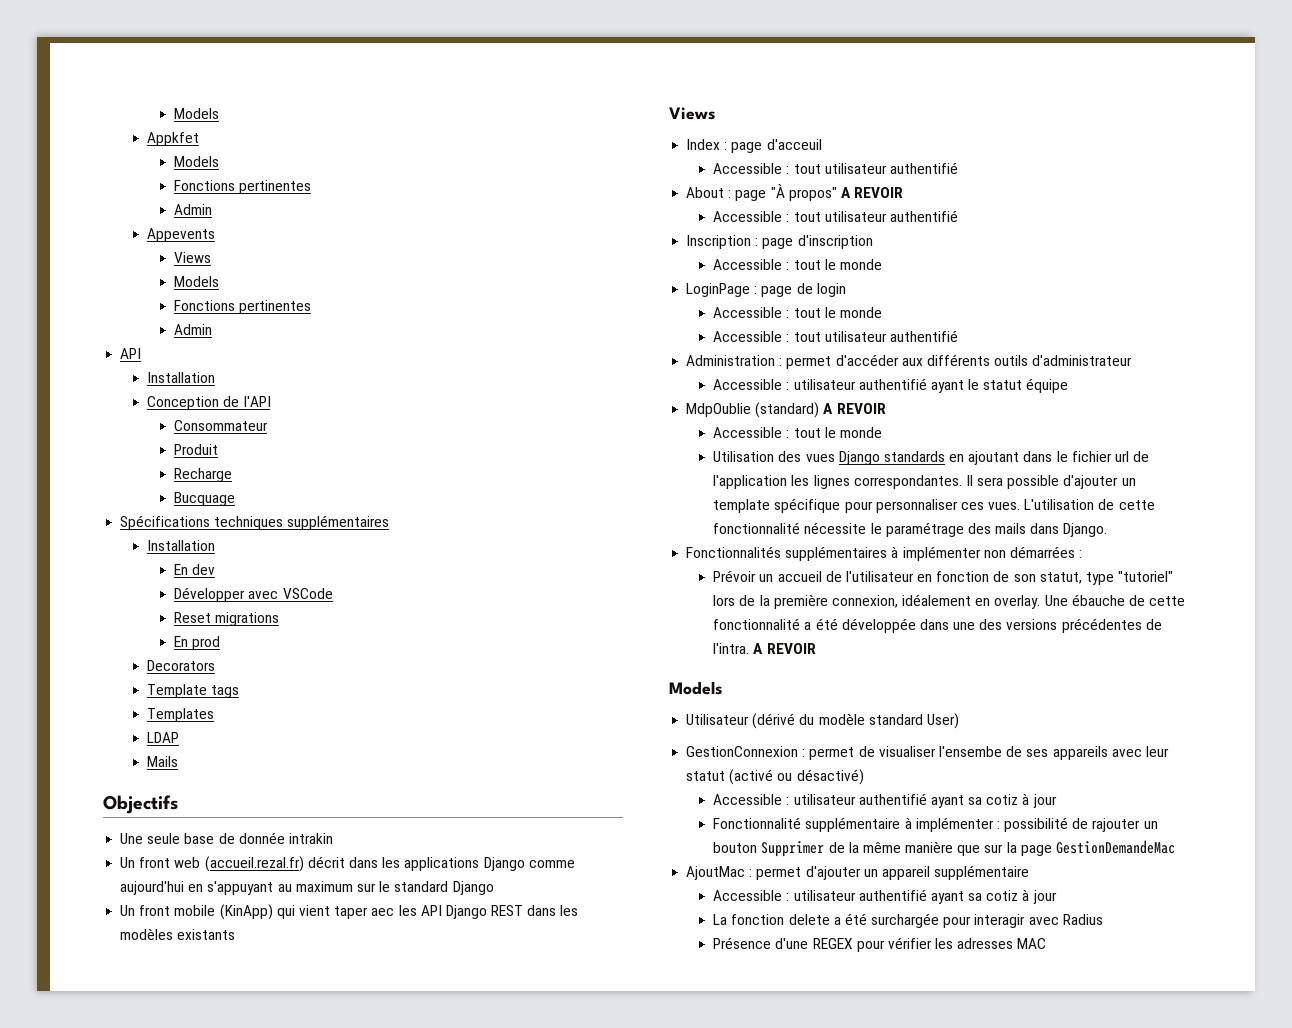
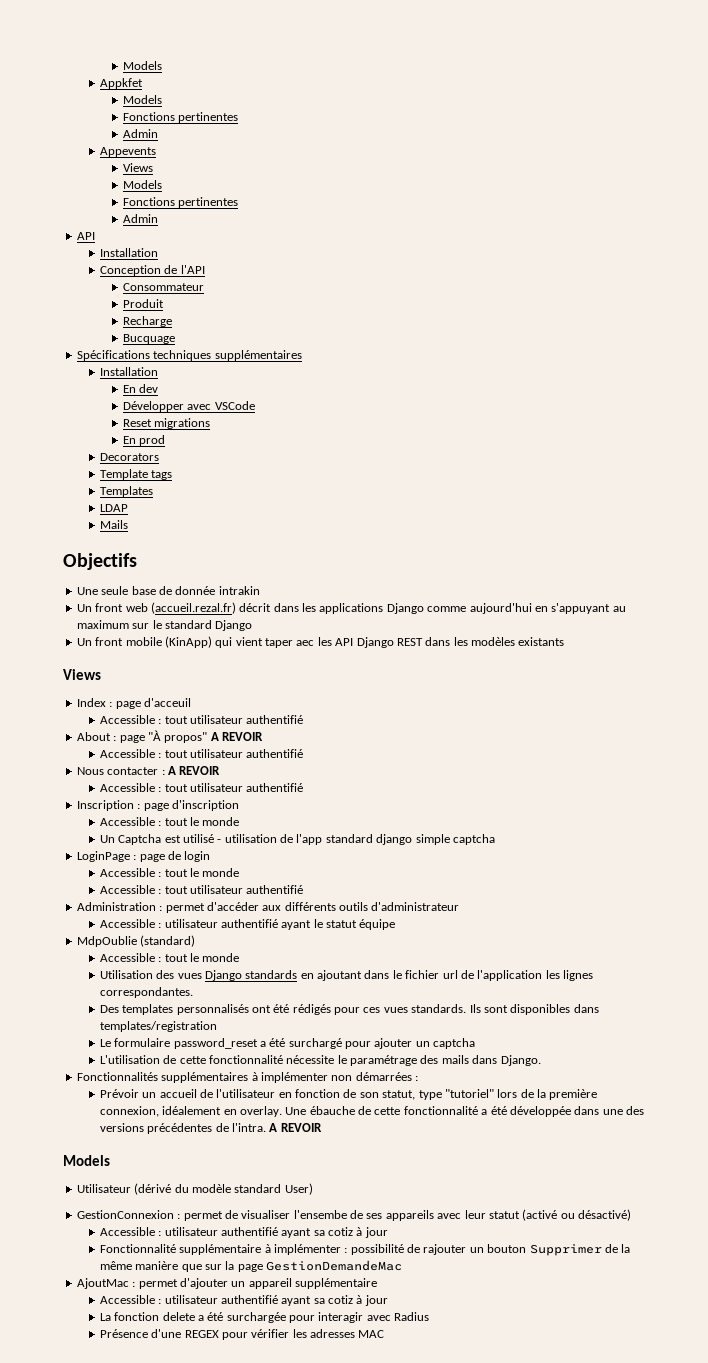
(958, 216) none -> [76,766,221,775] [99,783,304,792] // Nous contacter : A REVOIR // Accessible : tout utilisateur authentifié
(882, 264) none -> [99,834,495,845] // Un Captcha est utilisé - utilisation de l'app standard django simple captcha
[823,403,886,414] A REVOIR -> (196, 941) none
[965,475,1136,489] [713,498,1021,513] Il sera possible d'ajouter un template spécifique pour personnaliser ces vues. -> [99,1004,599,1015] [99,1021,217,1032] [99,1038,476,1049] // Des templates personnalisés ont été rédigés pour ces vues standards. Ils sont disponibles dans templates/registration // Le formulaire password_reset a été surchargé pour ajouter un captcha //

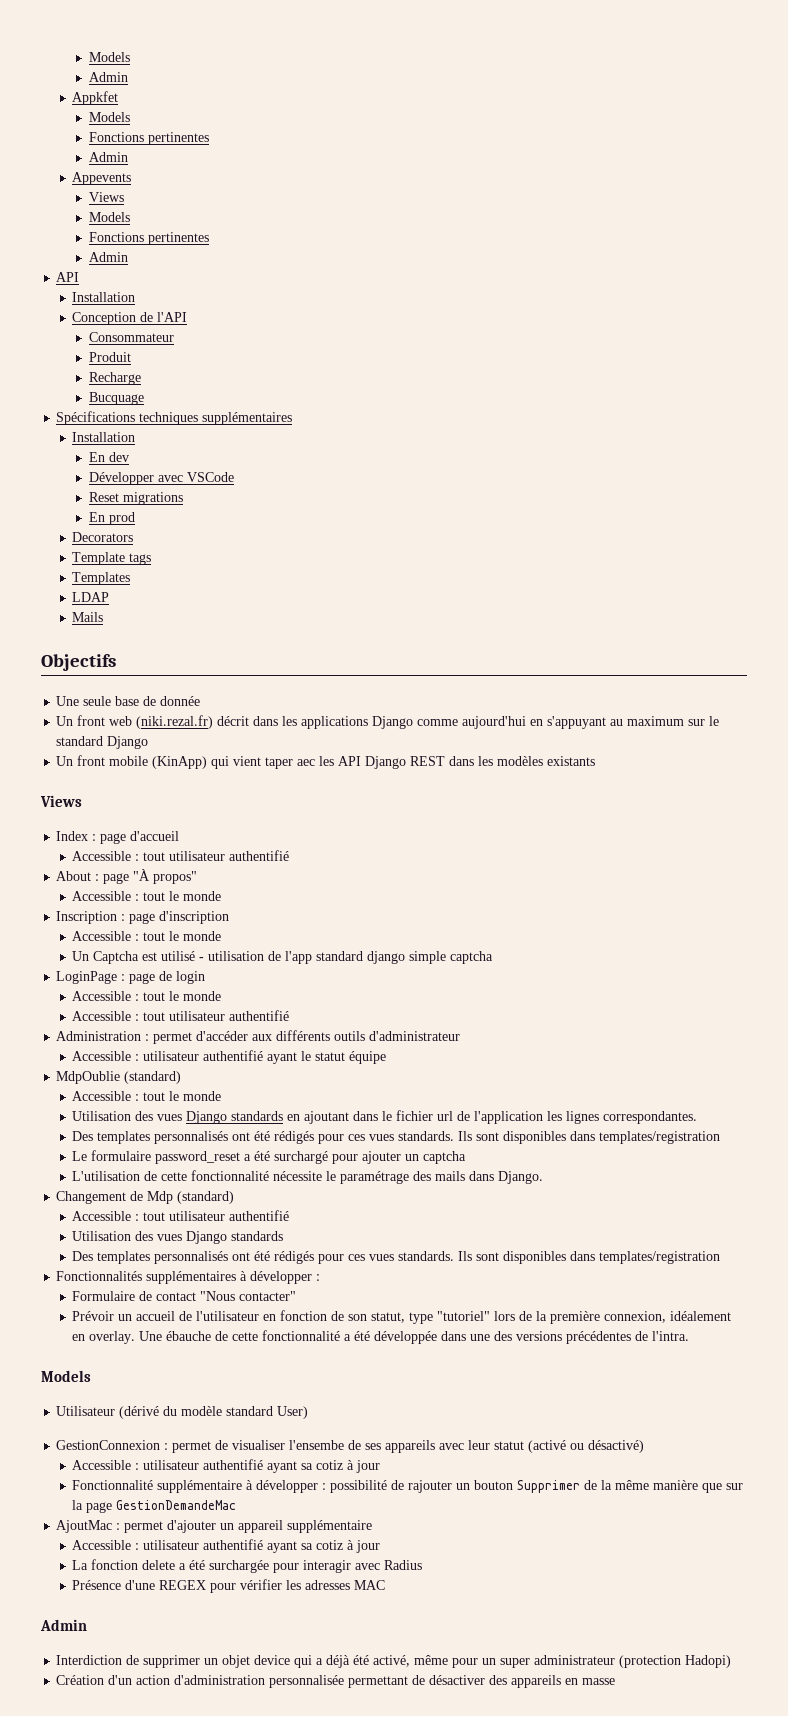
[122,61,162,70] Models -> [88,52,130,62] [88,72,128,82] Models // Admin
[218,586,260,595] intrakin -> (201, 701) none
[150,602,236,614] (accueil.rezal.fr) -> [136,715,214,729] (niki.rezal.fr)
[143,698,191,707] d'acceuil -> [130,831,180,841] d'accueil
[210,732,263,741] [99,749,304,758] [76,766,221,775] [99,783,304,792] A REVOIR // Accessible : tout utilisateur authentifié // Nous contacter : A REVOIR // Accessible : tout utilisateur authentifié -> [72,891,222,901] // Accessible : tout le monde
[76,1072,418,1083] Fonctionnalités supplémentaires à implémenter non démarrées : -> [56,1191,235,1204] [72,1210,290,1221] [72,1231,284,1244] [72,1251,721,1264] [56,1271,321,1284] [72,1291,297,1301] Changement de Mdp (standard) // Accessible : tout utilisateur authentifié // Utilisation des vues Django standards // Des templates personnalisés ont été rédigés pour ces vues standards. Ils sont disponibles dans templates/registration // Fonctionnalités supplémentaires à développer : // Formulaire de contact "Nous contacter"
[269,1123,322,1132] A REVOIR -> (690, 1336) none
[273,1244,341,1255] implémenter -> [256,1480,319,1493] développer
(385, 1334) none -> [40,1619,87,1631] [56,1655,732,1668] [56,1675,616,1688] // Admin // Interdiction de supprimer un objet device qui a déjà été activé, même pour un super administrateur (protection Hadopi) // Création d'un action d'administration personnalisée permettant de désactiver des appareils en masse

